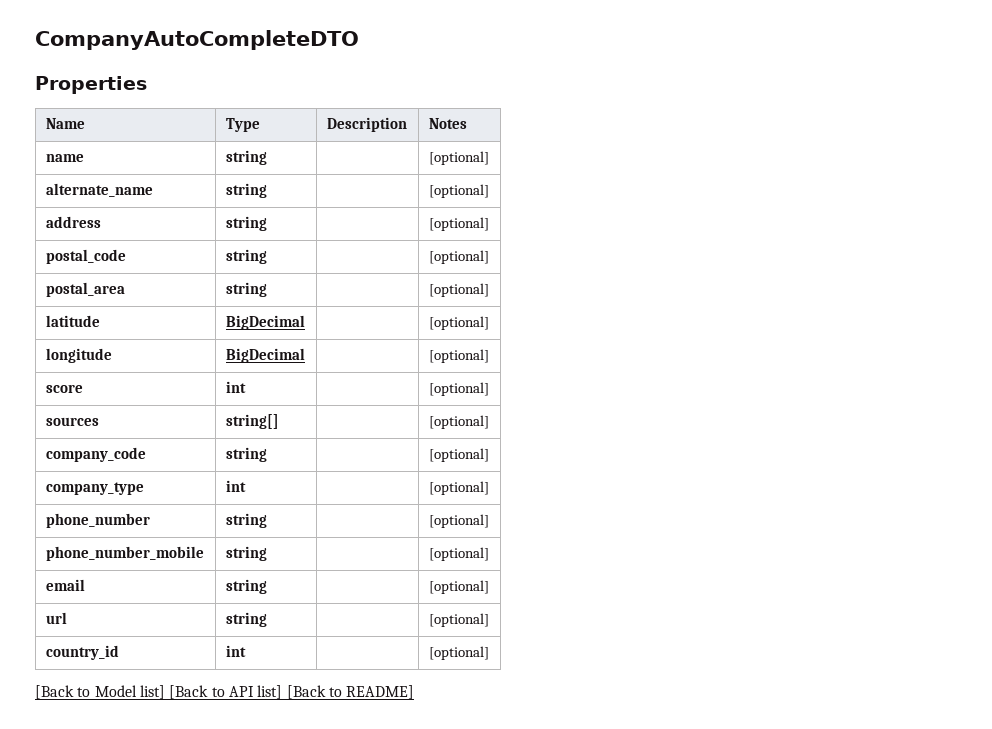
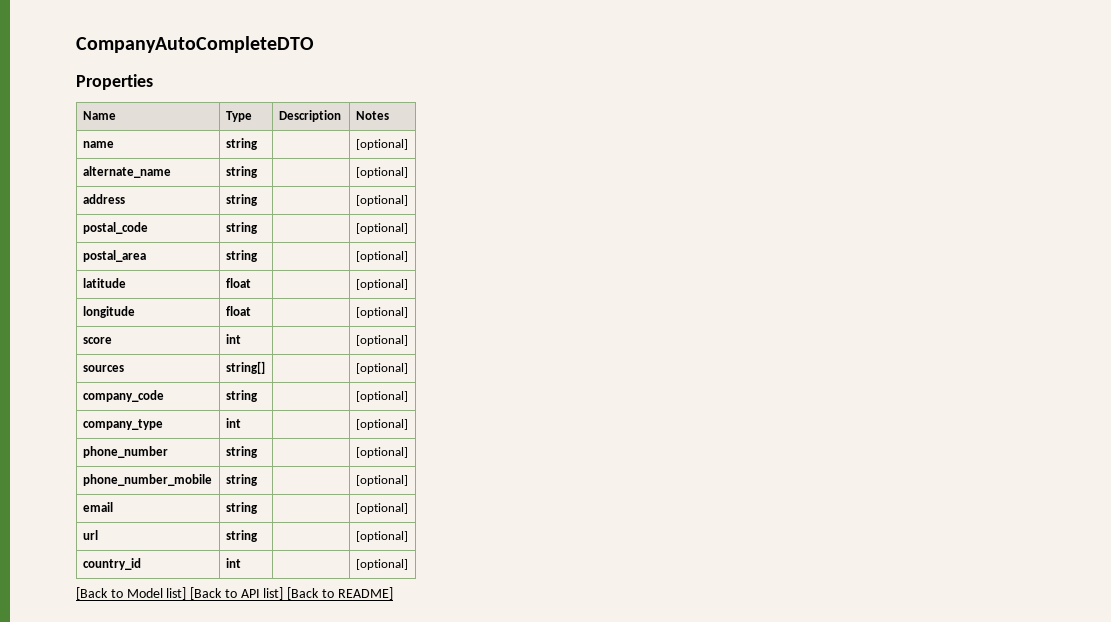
[225,315,305,330] BigDecimal -> [225,278,251,288] float
[225,348,305,363] BigDecimal -> [225,306,251,316] float

